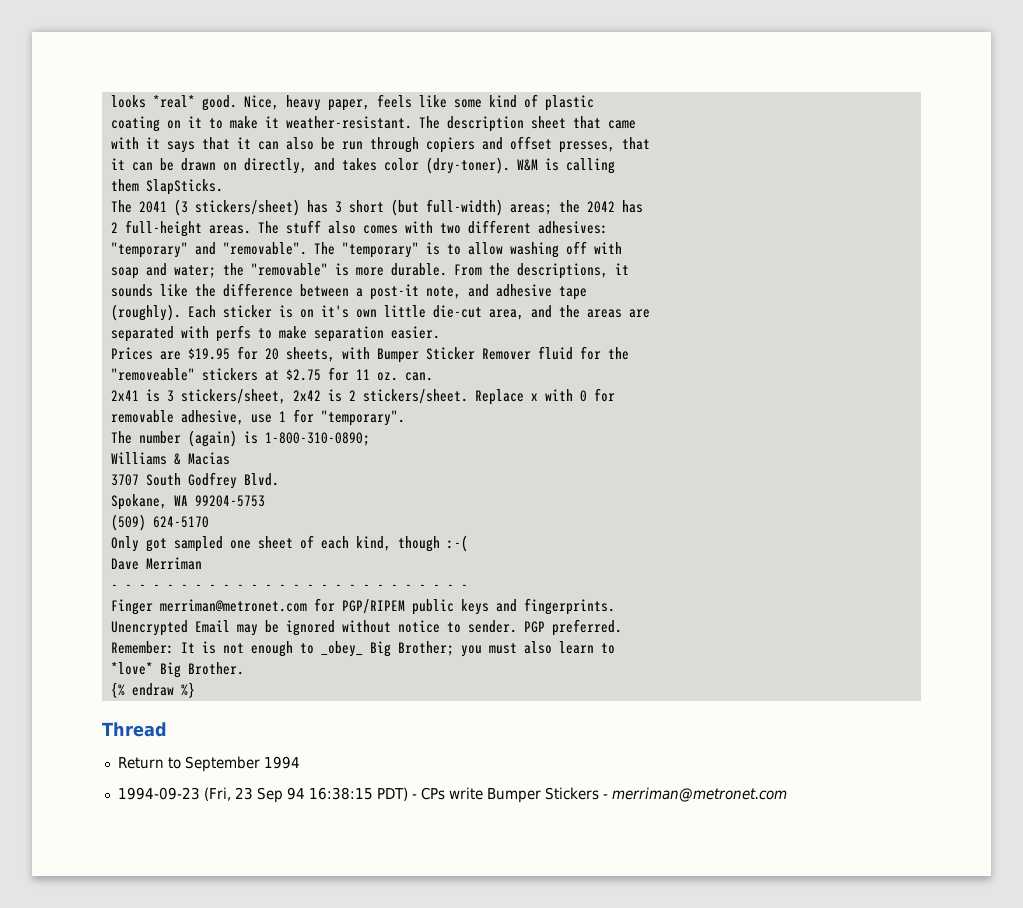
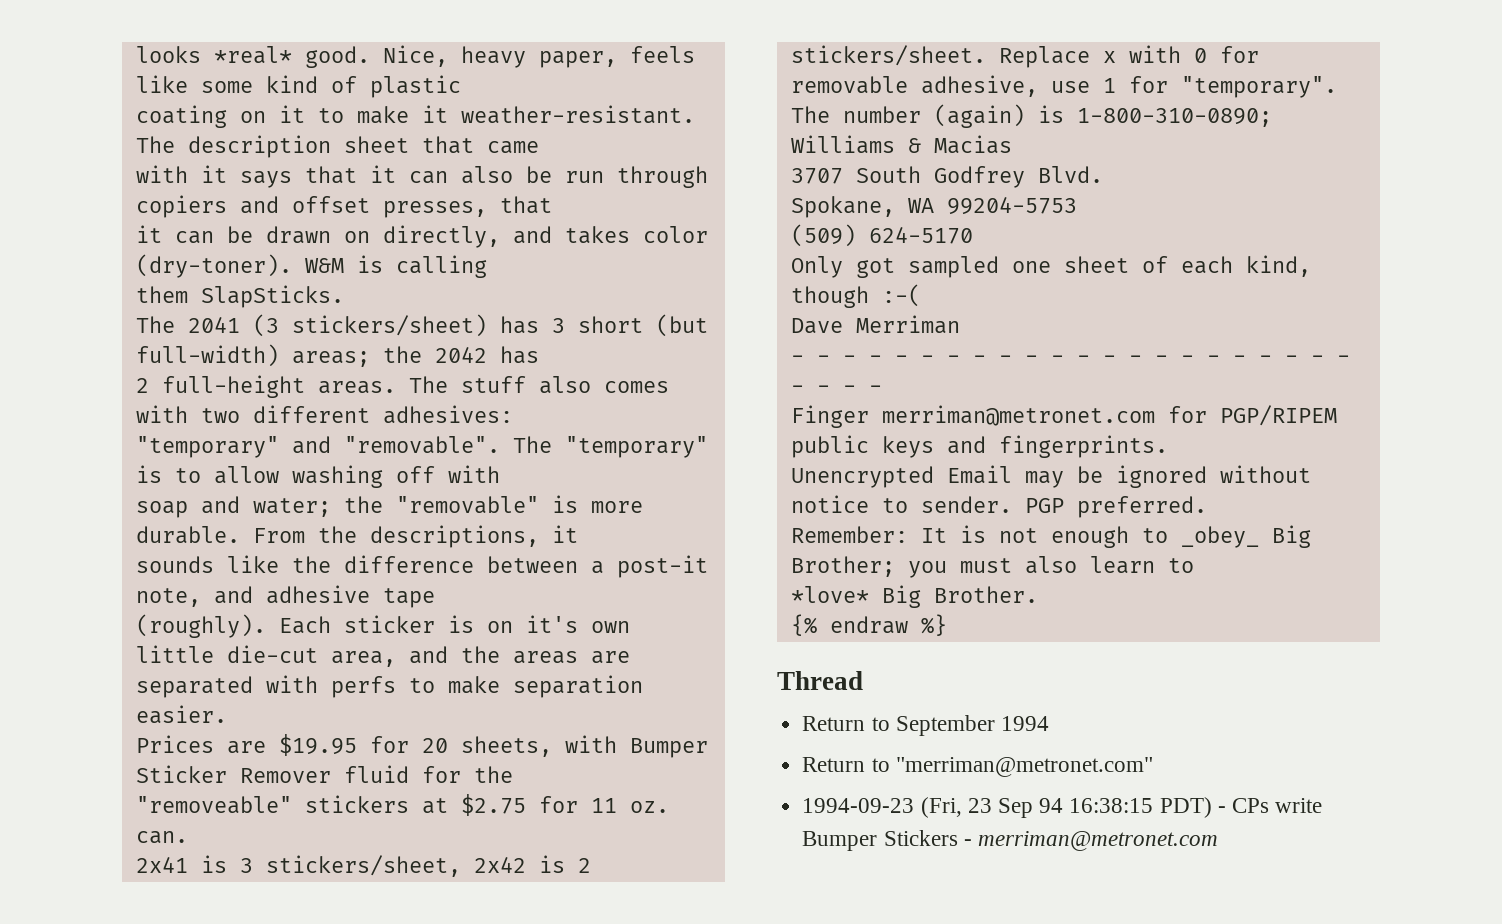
(300, 762) none -> [802,757,1153,777] // Return to "merriman@metronet.com"

